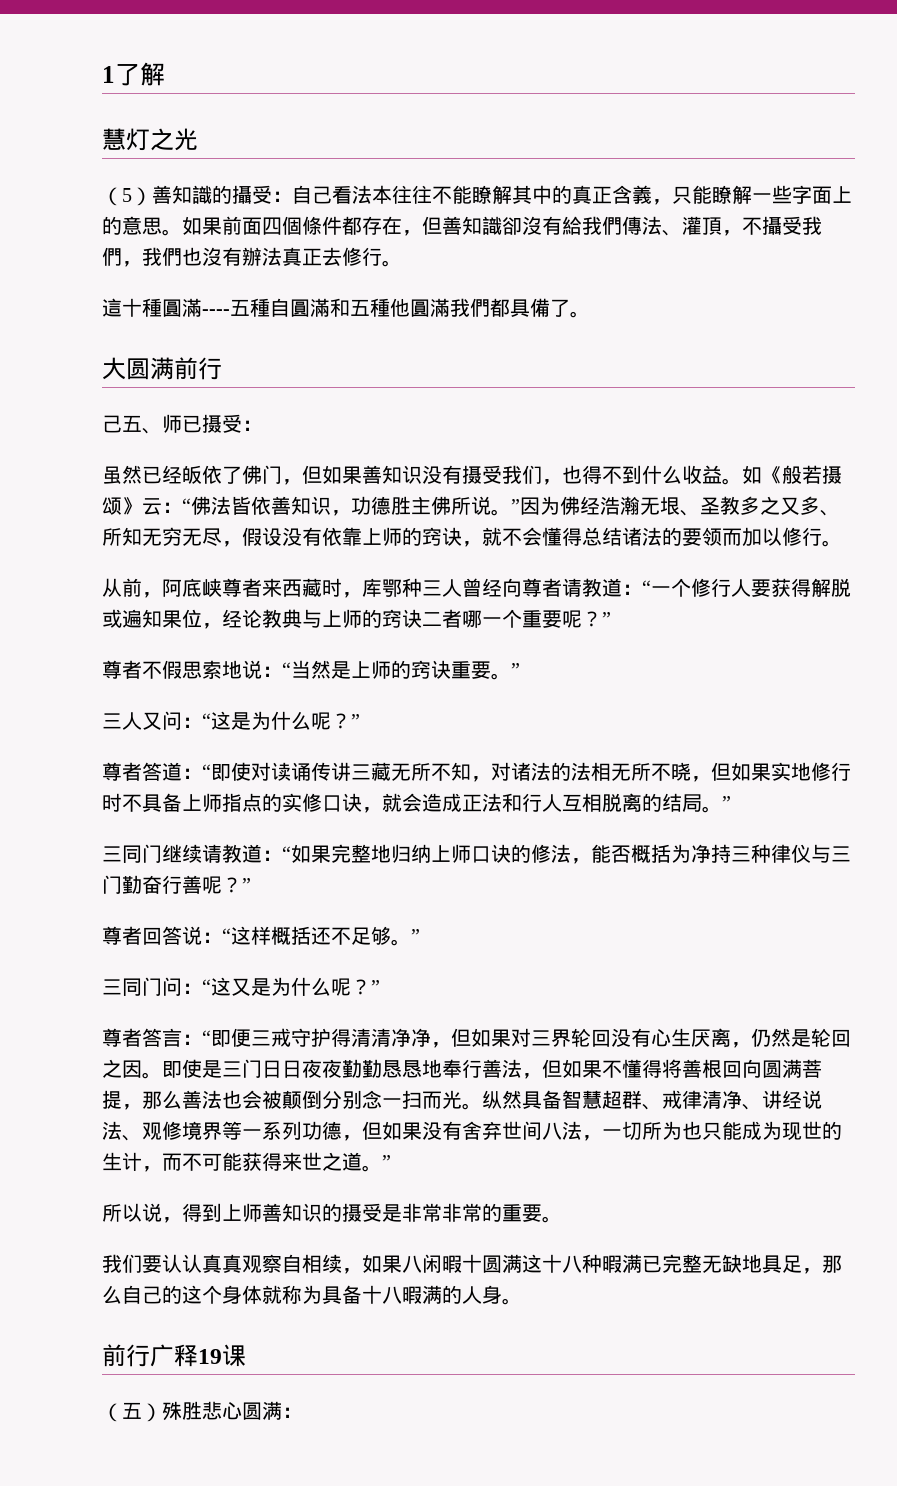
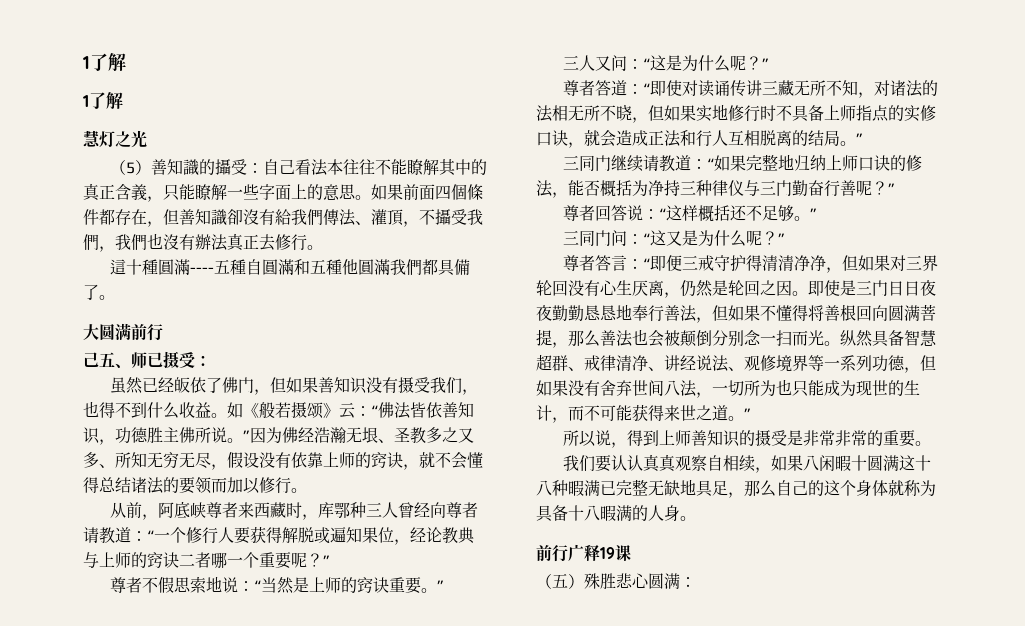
[102,62,165,86] 1了解 -> [83,53,126,71] [83,92,123,109] 1了解 // 1了解

